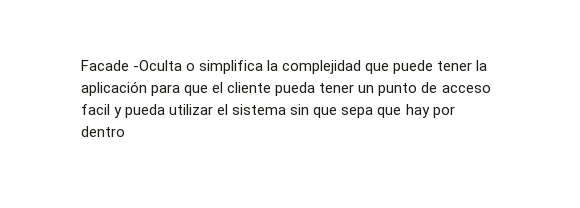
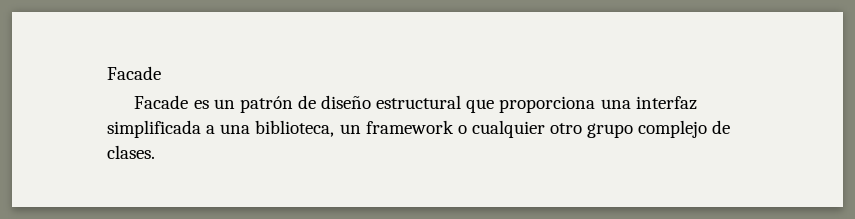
[81,60,488,74] [81,81,491,96] [81,104,455,118] [81,126,125,137] Facade -Oculta o simplifica la complejidad que puede tener la aplicación para que el cliente pueda tener un punto de acceso facil y pueda utilizar el sistema sin que sepa que hay por dentro -> [107,66,161,80] [134,95,697,113] [107,120,731,138] [107,145,155,159] Facade // Facade es un patrón de diseño estructural que proporciona una interfaz simplificada a una biblioteca, un framework o cualquier otro grupo complejo de clases.

